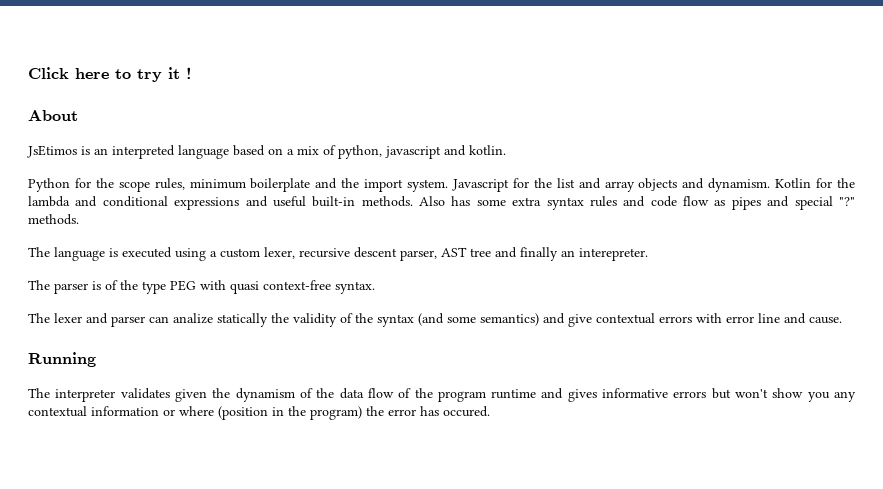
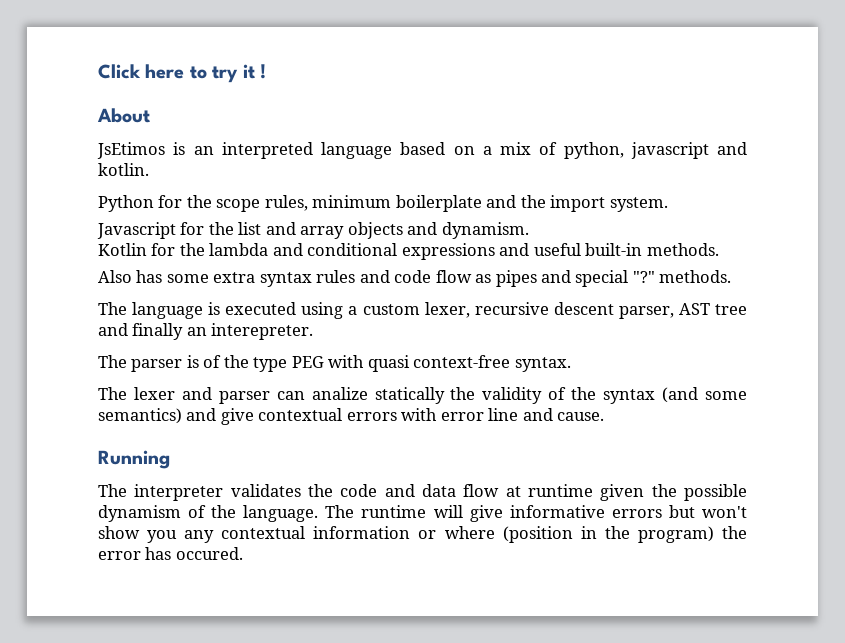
(449, 185) none -> (668, 204) //
(771, 185) none -> (529, 230) //
(413, 201) none -> (719, 249) //
(170, 393) none -> [308,484,593,497] the code and data flow at runtime
(231, 393) none -> [684,484,747,501] possible
[339,388,597,402] data flow of the program runtime and gives -> [243,505,503,522] language. The runtime will give

